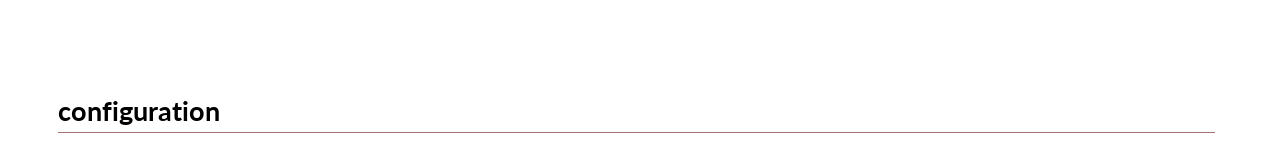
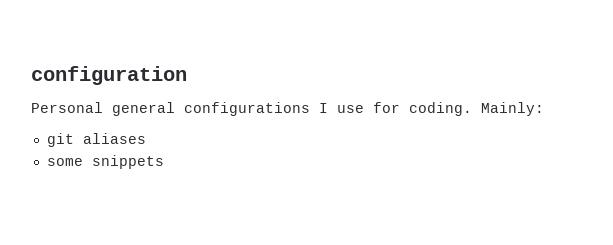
(220, 113) none -> [31,102,544,116] [46,133,146,147] [46,155,164,169] // Personal general configurations I use for coding. Mainly: // git aliases // some snippets

